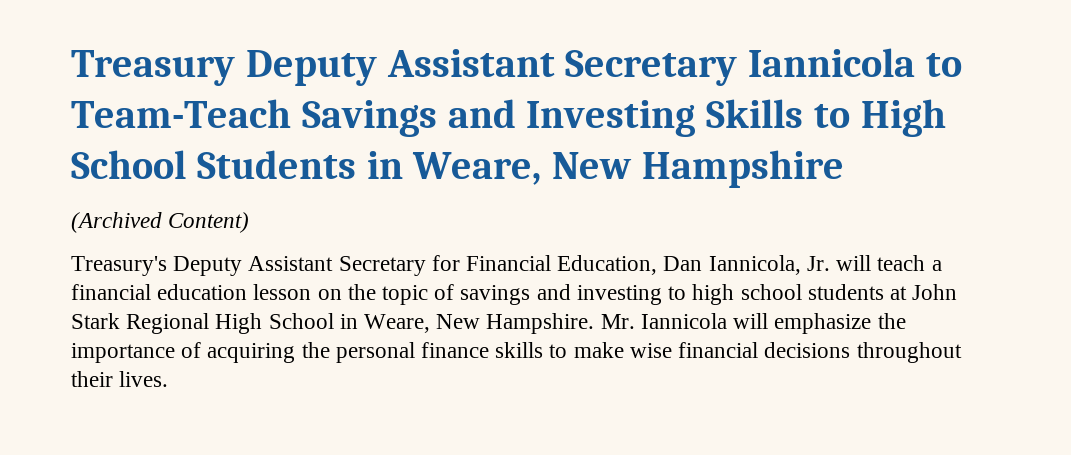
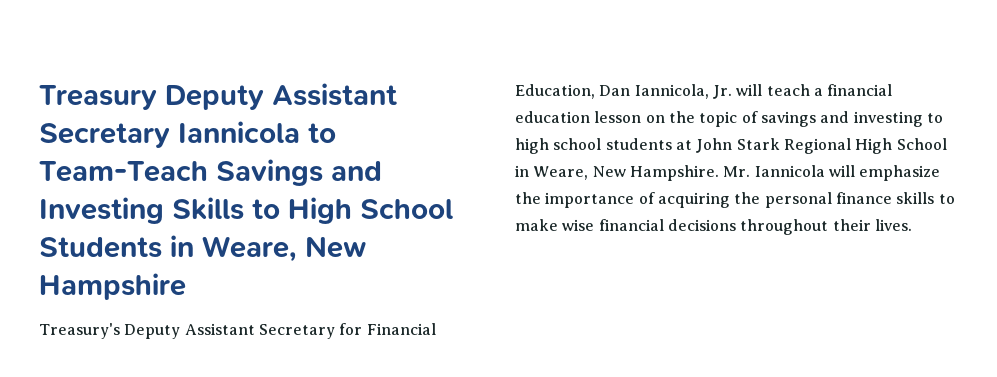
[71,212,250,233] // (Archived Content) -> (186, 286) none

